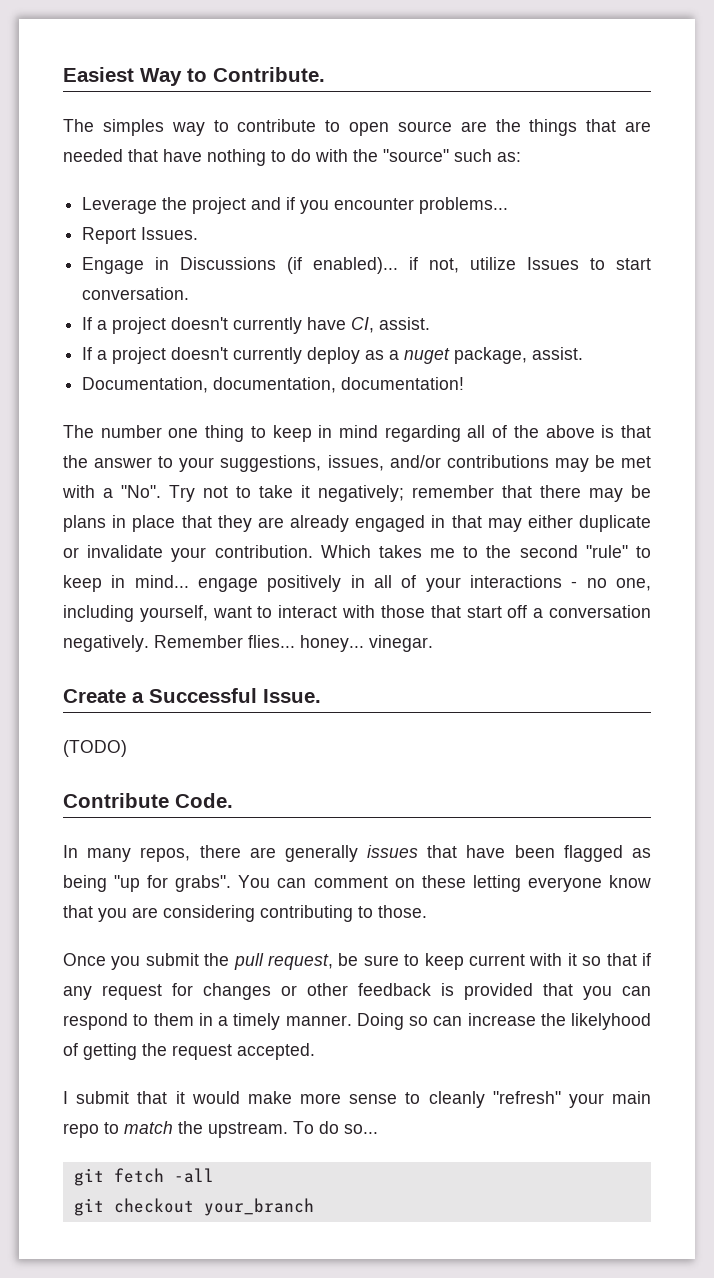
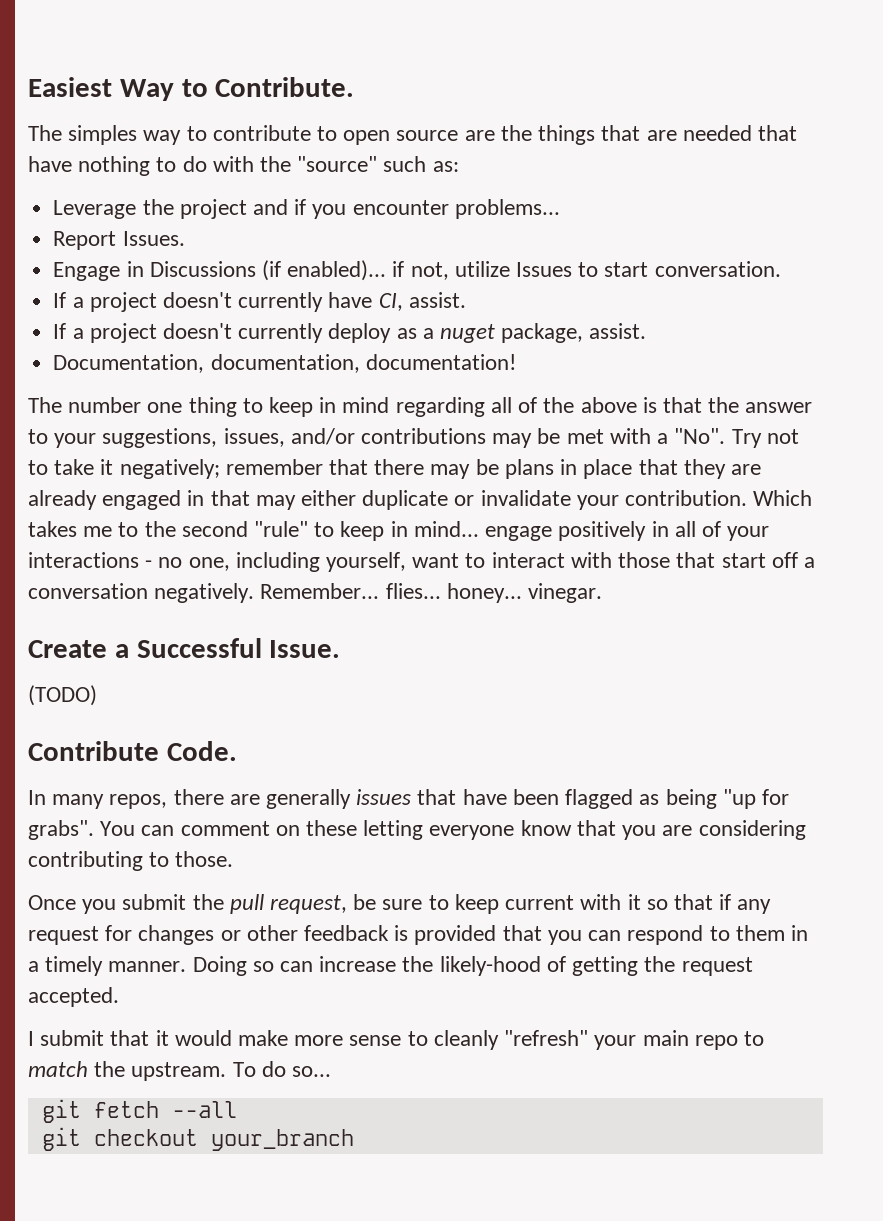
[154,635,243,648] Remember -> [260,583,380,599] Remember...
[571,1013,651,1030] likelyhood -> [439,956,541,976] likely-hood
[173,1168,214,1183] -all -> [171,1101,237,1118] --all

